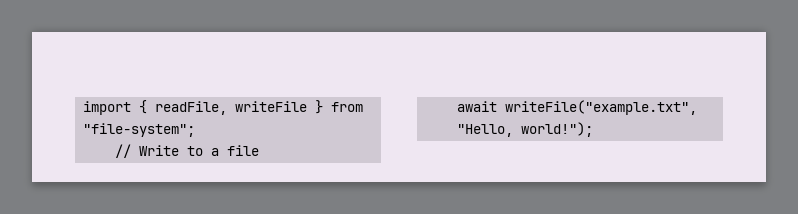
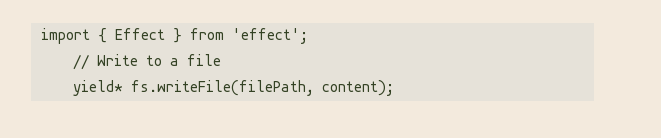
[155,101,308,115] readFile, writeFile -> [114,28,165,40] Effect
[83,123,196,137] "file-system"; -> [231,28,308,44] 'effect';
[457,100,698,115] [457,122,594,137] await writeFile("example.txt", "Hello, world!"); -> [72,80,394,96] yield* fs.writeFile(filePath, content);

